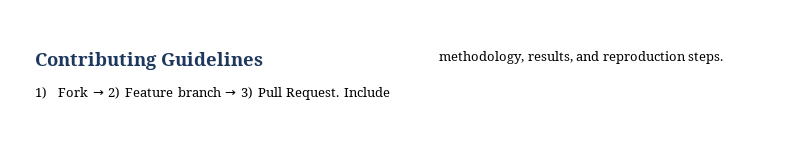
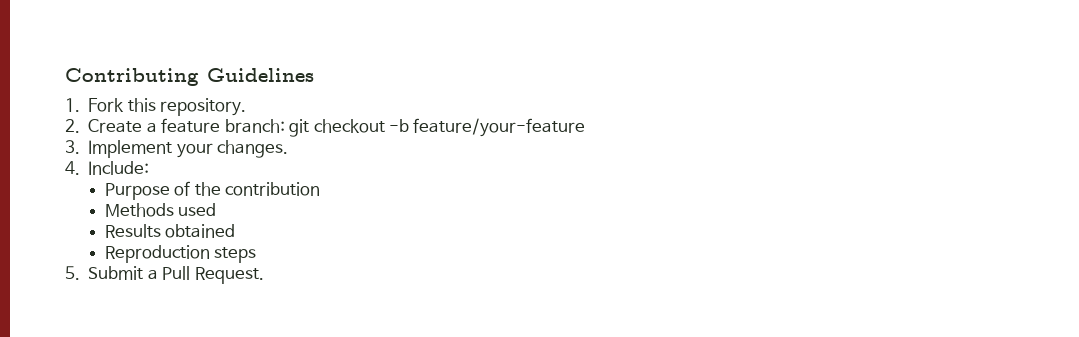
[35,87,390,100] [439,51,724,64] 1) Fork → 2) Feature branch → 3) Pull Request. Include methodology, results, and reproduction steps. -> [65,98,247,116] [65,118,586,137] [65,140,289,158] [65,161,150,175] [104,181,321,200] [104,203,217,217] [104,224,236,238] [104,245,257,263] [65,266,264,284] 1. Fork this repository. // 2. Create a feature branch: git checkout -b feature/your-feature // 3. Implement your changes. // 4. Include: // Purpose of the contribution // Methods used // Results obtained // Reproduction steps // 5. Submit a Pull Request.

